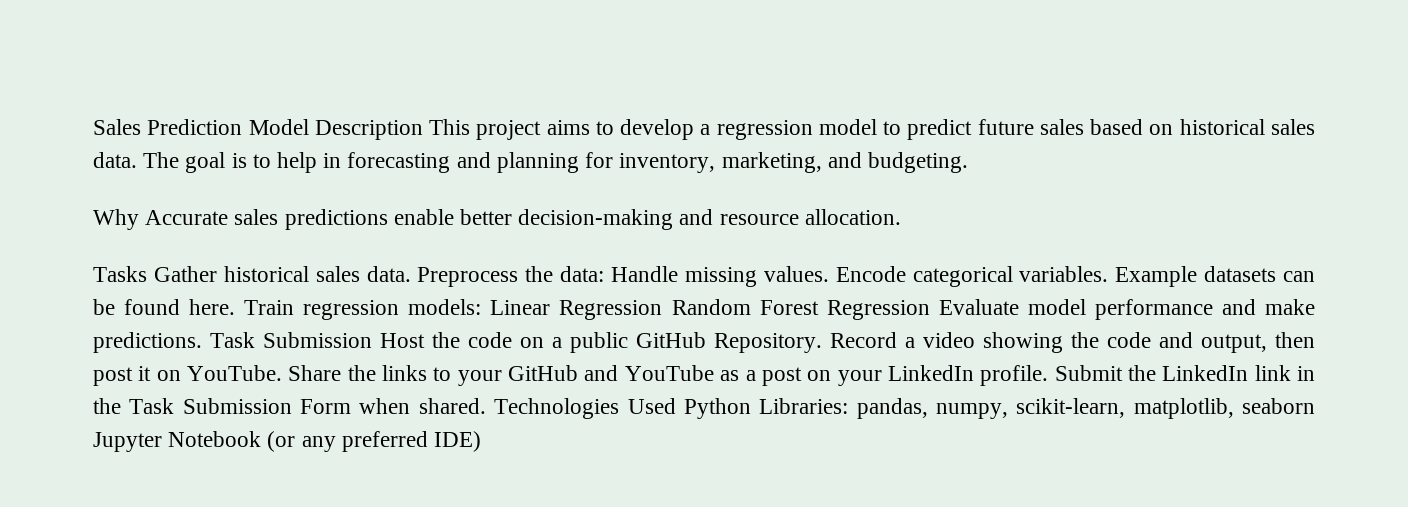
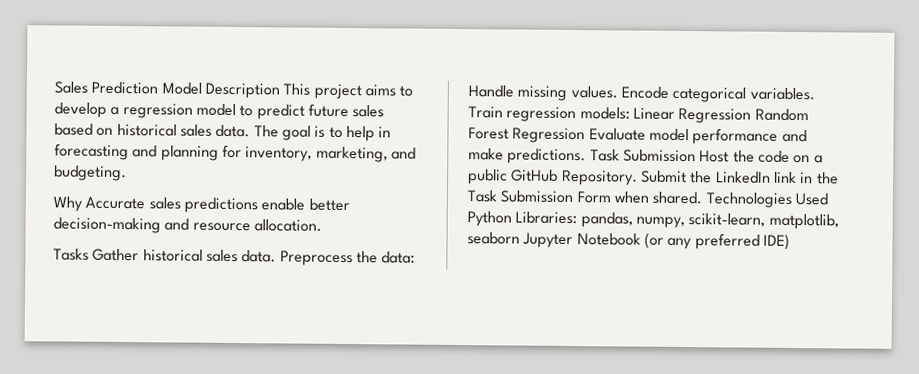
[1115,266,1315,287] [93,299,236,315] Example datasets can be found here. -> (815, 94) none
[830,332,1315,353] [93,365,1049,386] Record a video showing the code and output, then post it on YouTube. Share the links to your GitHub and YouTube as a post on your LinkedIn profile. -> (638, 177) none

